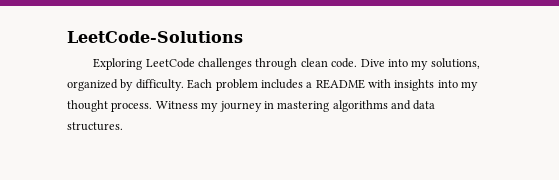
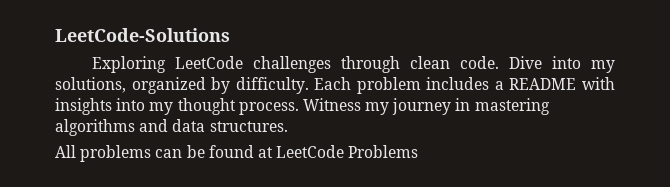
(123, 126) none -> [55,145,419,162] // All problems can be found at LeetCode Problems

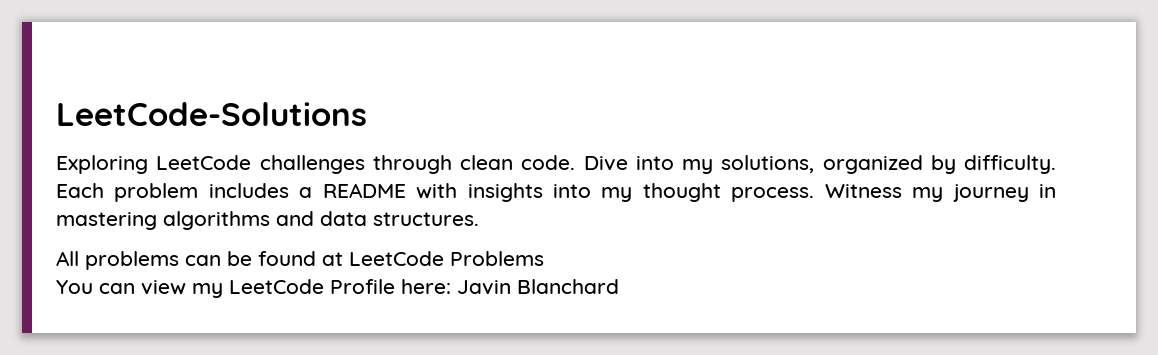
(419, 151) none -> [56,279,619,298] // You can view my LeetCode Profile here: Javin Blanchard

